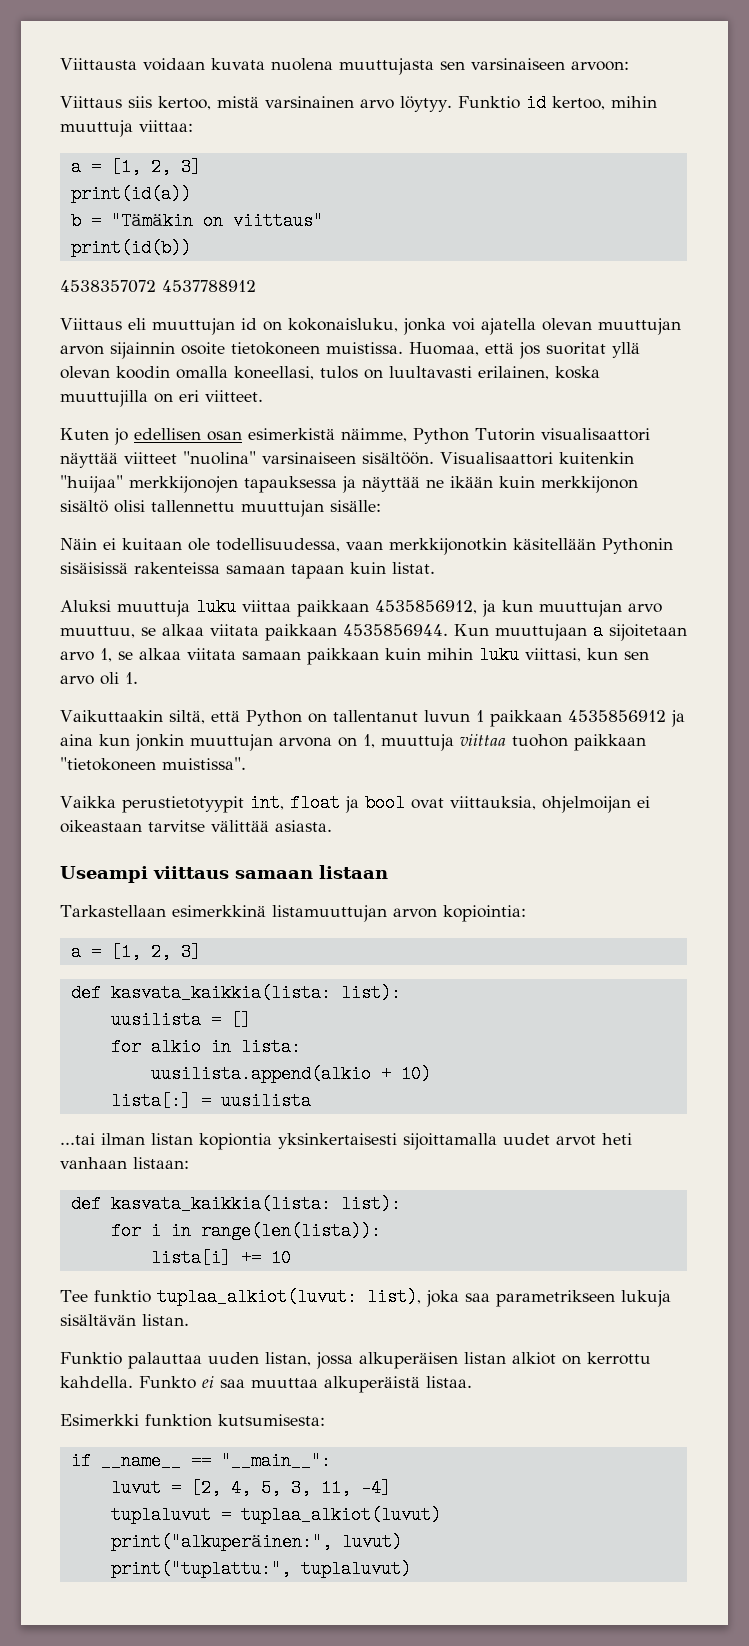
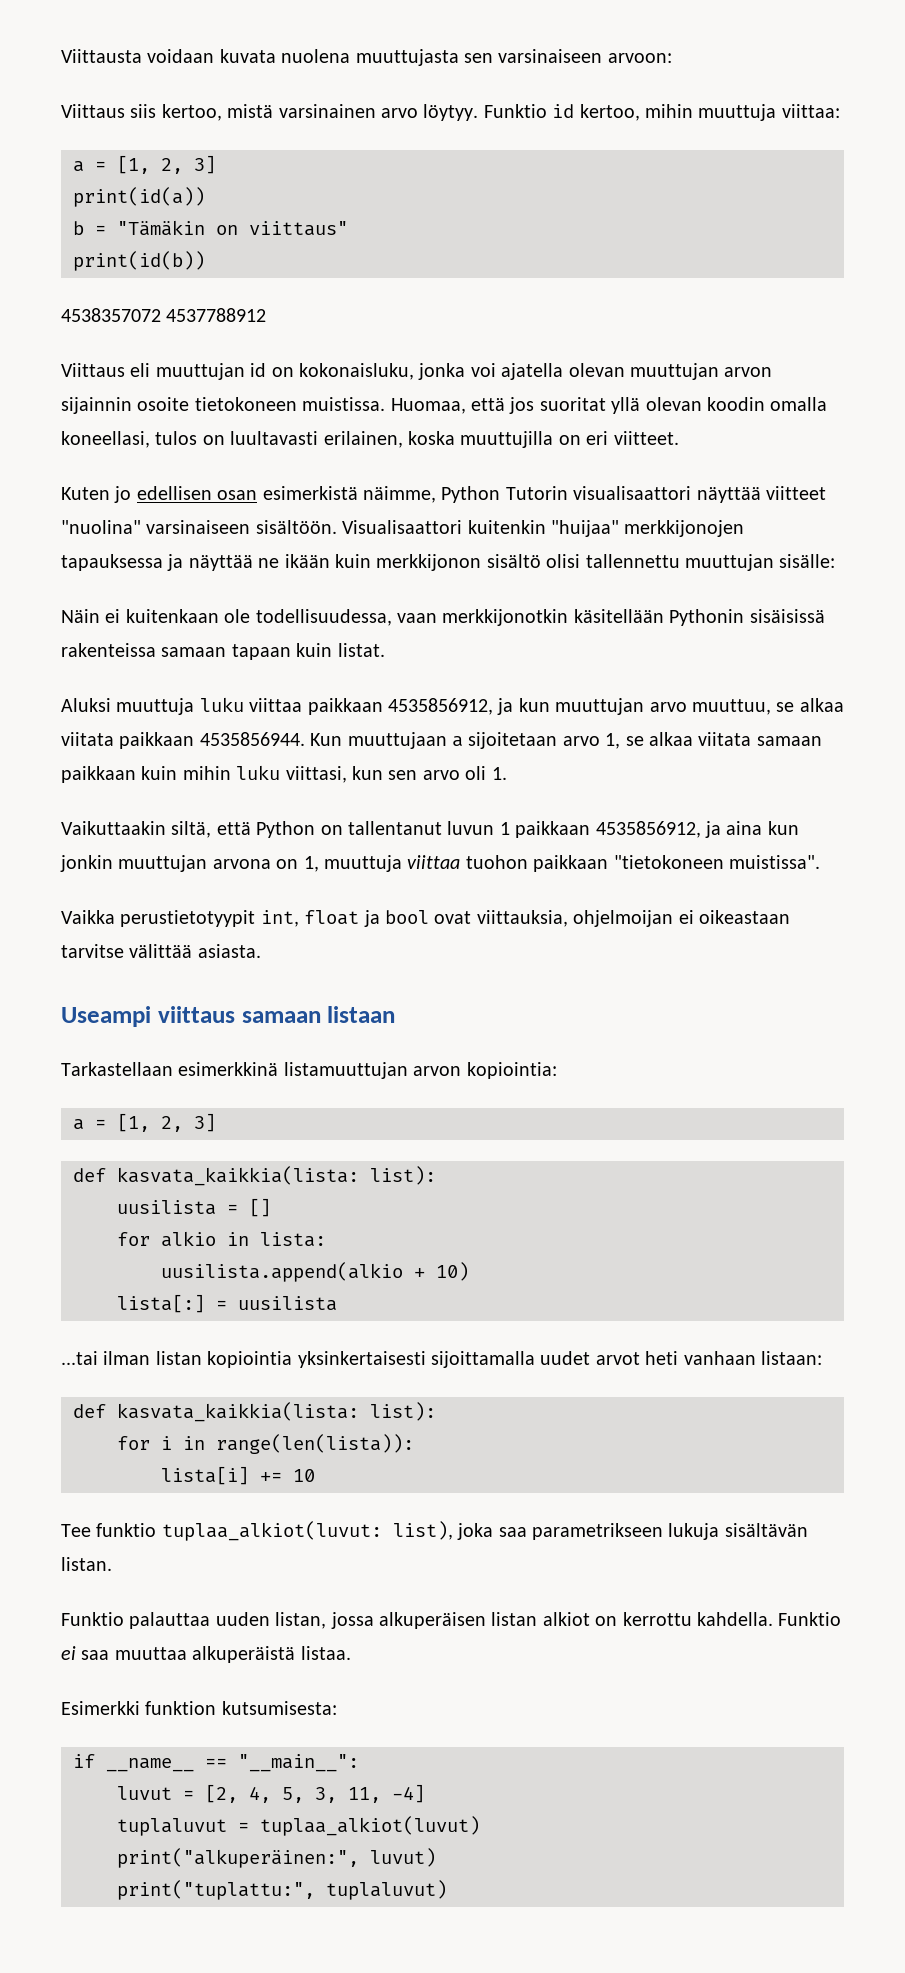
[122,538,182,550] kuitaan -> [125,609,219,623] kuitenkaan
[567,710,666,722] 4535856912 -> [595,821,701,838] 4535856912,
[199,1133,272,1150] kopiontia -> [207,1351,293,1368] kopiointia
[139,1376,196,1389] Funkto -> [778,1612,842,1626] Funktio

